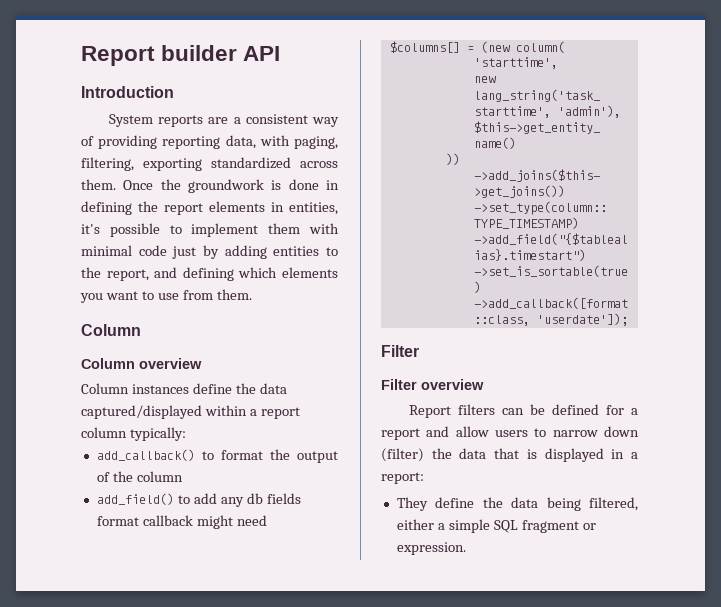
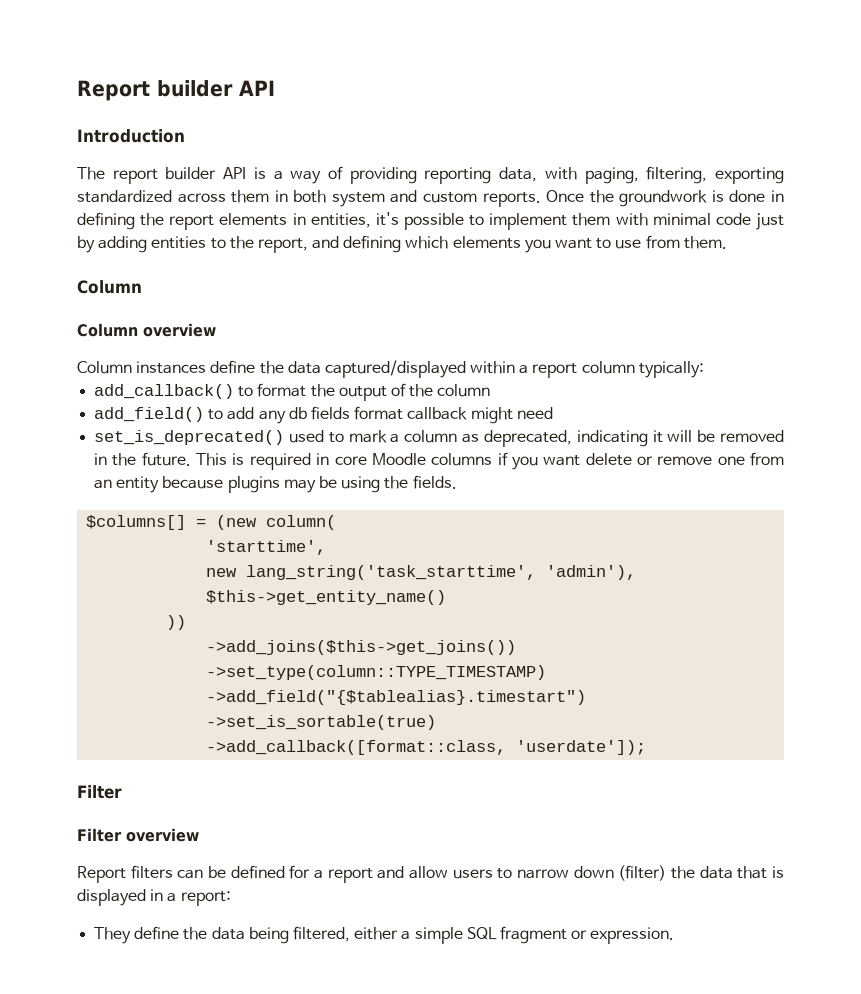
[109,114,308,127] System reports are a consistent -> [77,167,283,184] The report builder API is a
[81,179,116,190] them. -> [231,190,541,207] them in both system and custom reports.
(267, 520) none -> [94,430,784,447] [94,452,785,470] [94,475,457,493] // set_is_deprecated() used to mark a column as deprecated, indicating it will be removed in the future. This is required in core Moodle columns if you want delete or remove one from an entity because plugins may be using the fields.

